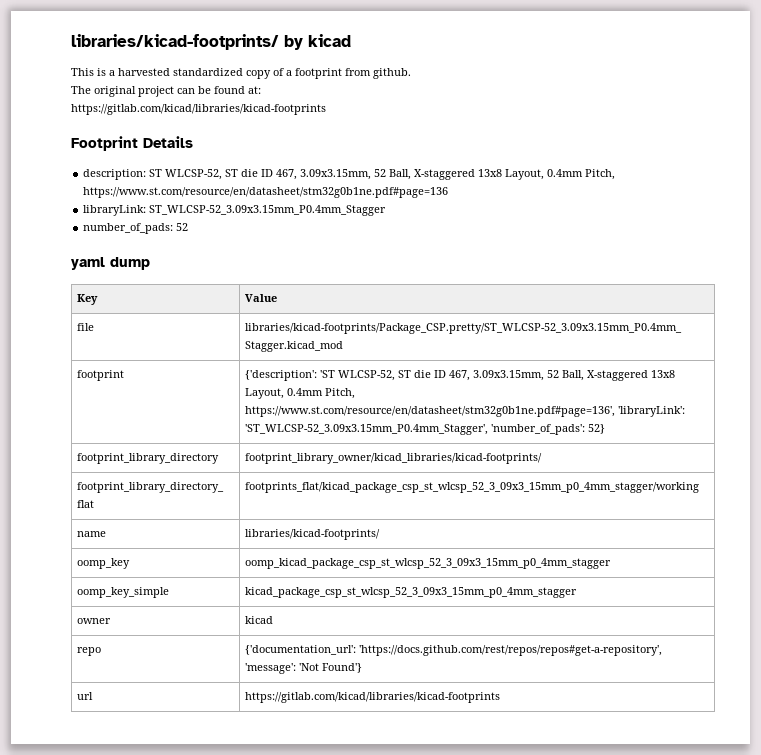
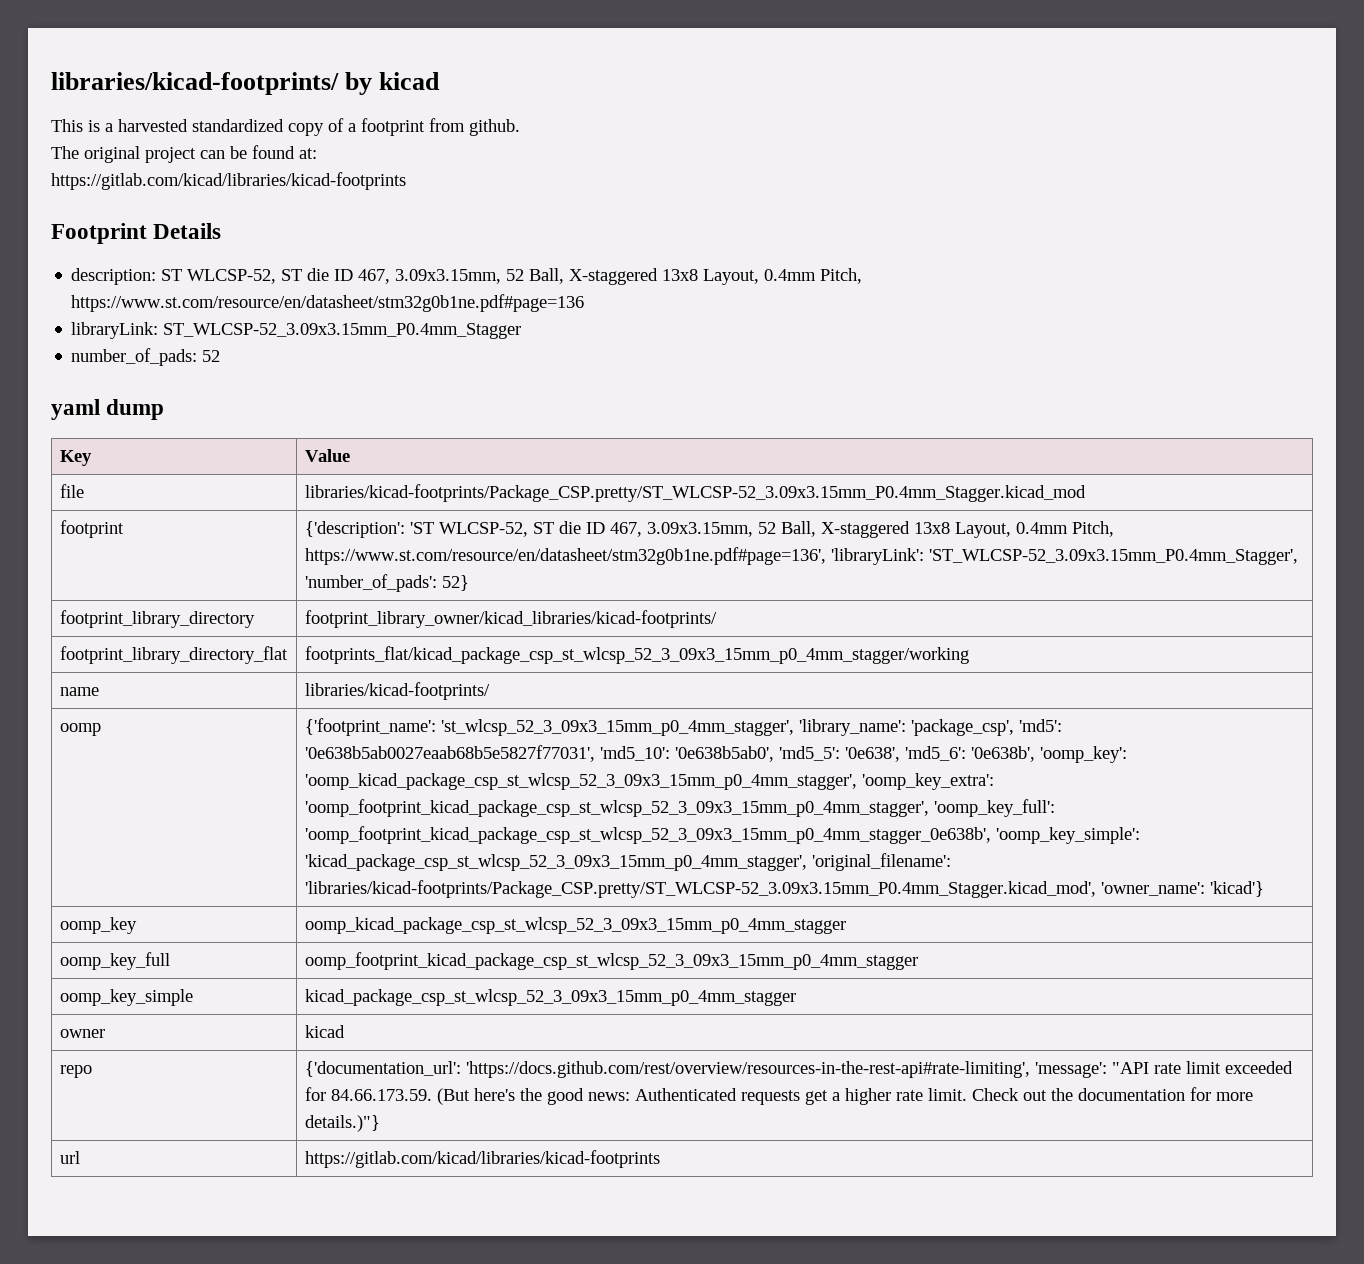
(380, 534) none -> [59,723,101,736] [304,718,1062,736] [304,745,1127,763] [304,773,994,790] [304,799,1055,817] [304,826,1140,844] [304,853,951,871] [304,880,1264,898] // oomp | {'footprint_name': 'st_wlcsp_52_3_09x3_15mm_p0_4mm_stagger', 'library_name': 'package_csp', 'md5': '0e638b5ab0027eaab68b5e5827f77031', 'md5_10': '0e638b5ab0', 'md5_5': '0e638', 'md5_6': '0e638b', 'oomp_key': 'oomp_kicad_package_csp_st_wlcsp_52_3_09x3_15mm_p0_4mm_stagger', 'oomp_key_extra': 'oomp_footprint_kicad_package_csp_st_wlcsp_52_3_09x3_15mm_p0_4mm_stagger', 'oomp_key_full': 'oomp_footprint_kicad_package_csp_st_wlcsp_52_3_09x3_15mm_p0_4mm_stagger_0e638b', 'oomp_key_simple': 'kicad_package_csp_st_wlcsp_52_3_09x3_15mm_p0_4mm_stagger', 'original_filename': 'libraries/kicad-footprints/Package_CSP.pretty/ST_WLCSP-52_3.09x3.15mm_P0.4mm_Stagger.kicad_mod', 'owner_name': 'kicad'}
(611, 563) none -> [59,952,170,970] [304,952,918,970] // oomp_key_full | oomp_footprint_kicad_package_csp_st_wlcsp_52_3_09x3_15mm_p0_4mm_stagger
[358,645,662,656] [244,663,362,674] 'https://docs.github.com/rest/repos/repos#get-a-repository', 'message': 'Not Found'} -> [465,1061,1293,1078] [304,1087,1253,1105] [304,1115,380,1132] 'https://docs.github.com/rest/overview/resources-in-the-rest-api#rate-limiting', 'message': "API rate limit exceeded for 84.66.173.59. (But here's the good news: Authenticated requests get a higher rate limit. Check out the documentation for more details.)"}

